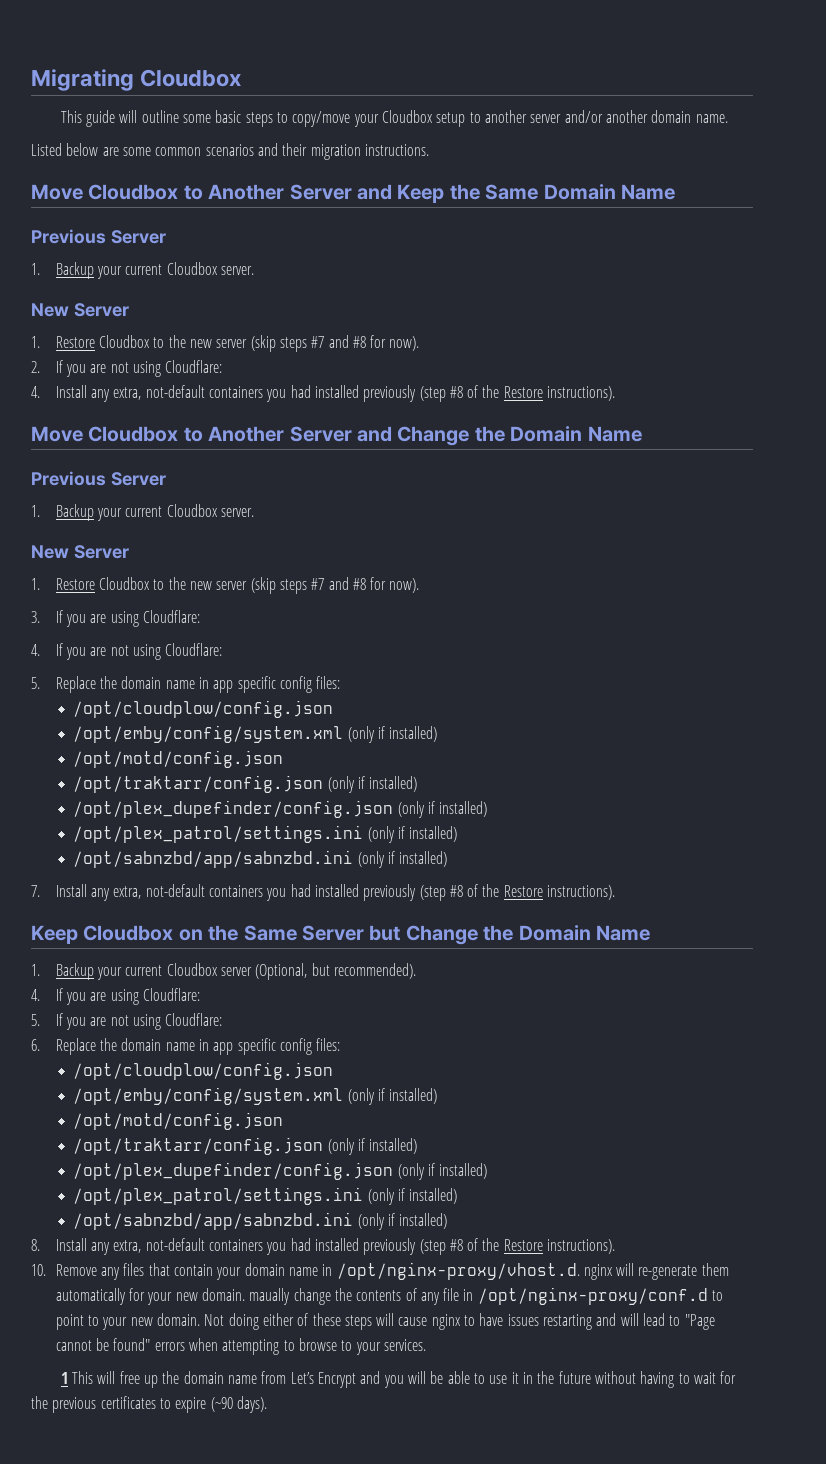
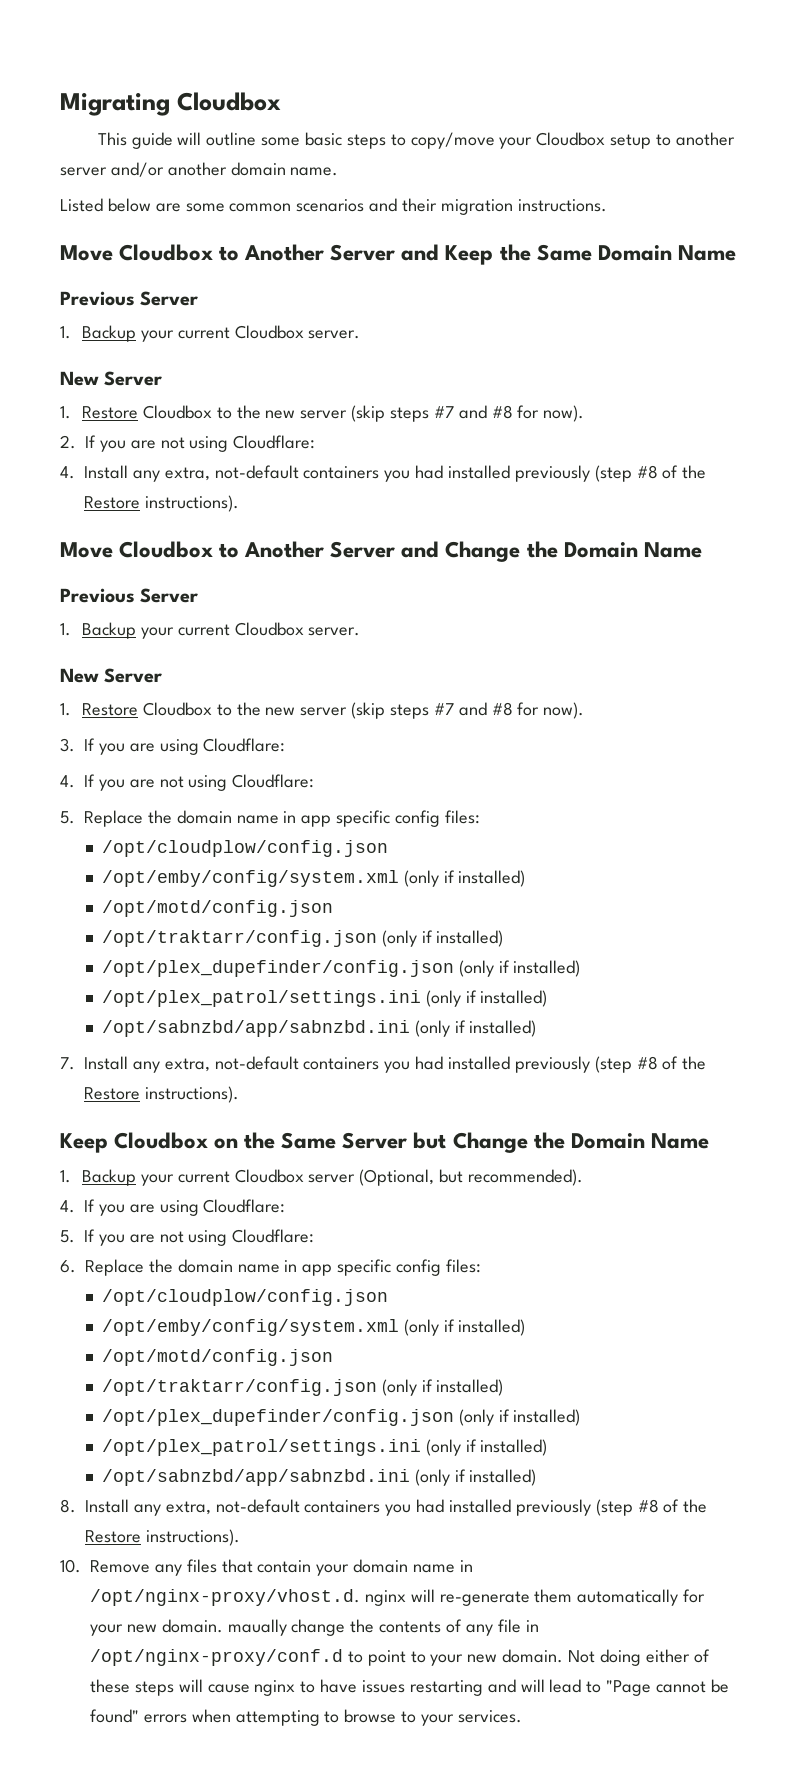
[60,1371,737,1388] [31,1396,267,1413] // 1 This will free up the domain name from Let’s Encrypt and you will be able to use it in the future without having to wait for the previous certificates to expire (~90 days). -> (522, 1716) none

